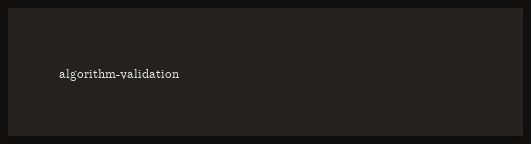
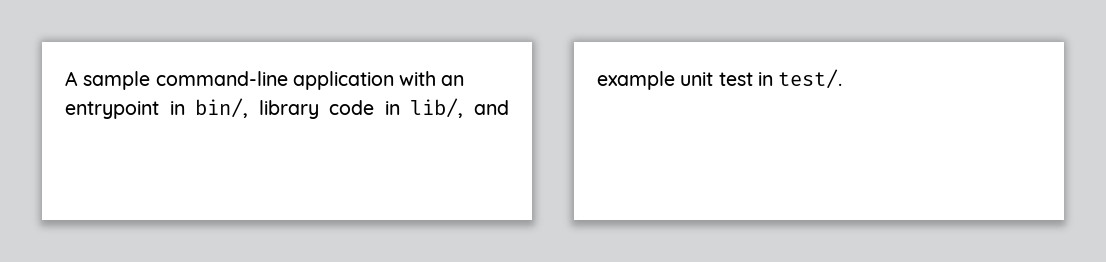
[59,69,179,81] algorithm-validation -> [65,71,465,90] [65,98,509,119] [597,69,843,90] A sample command-line application with an entrypoint in bin/, library code in lib/, and example unit test in test/.

